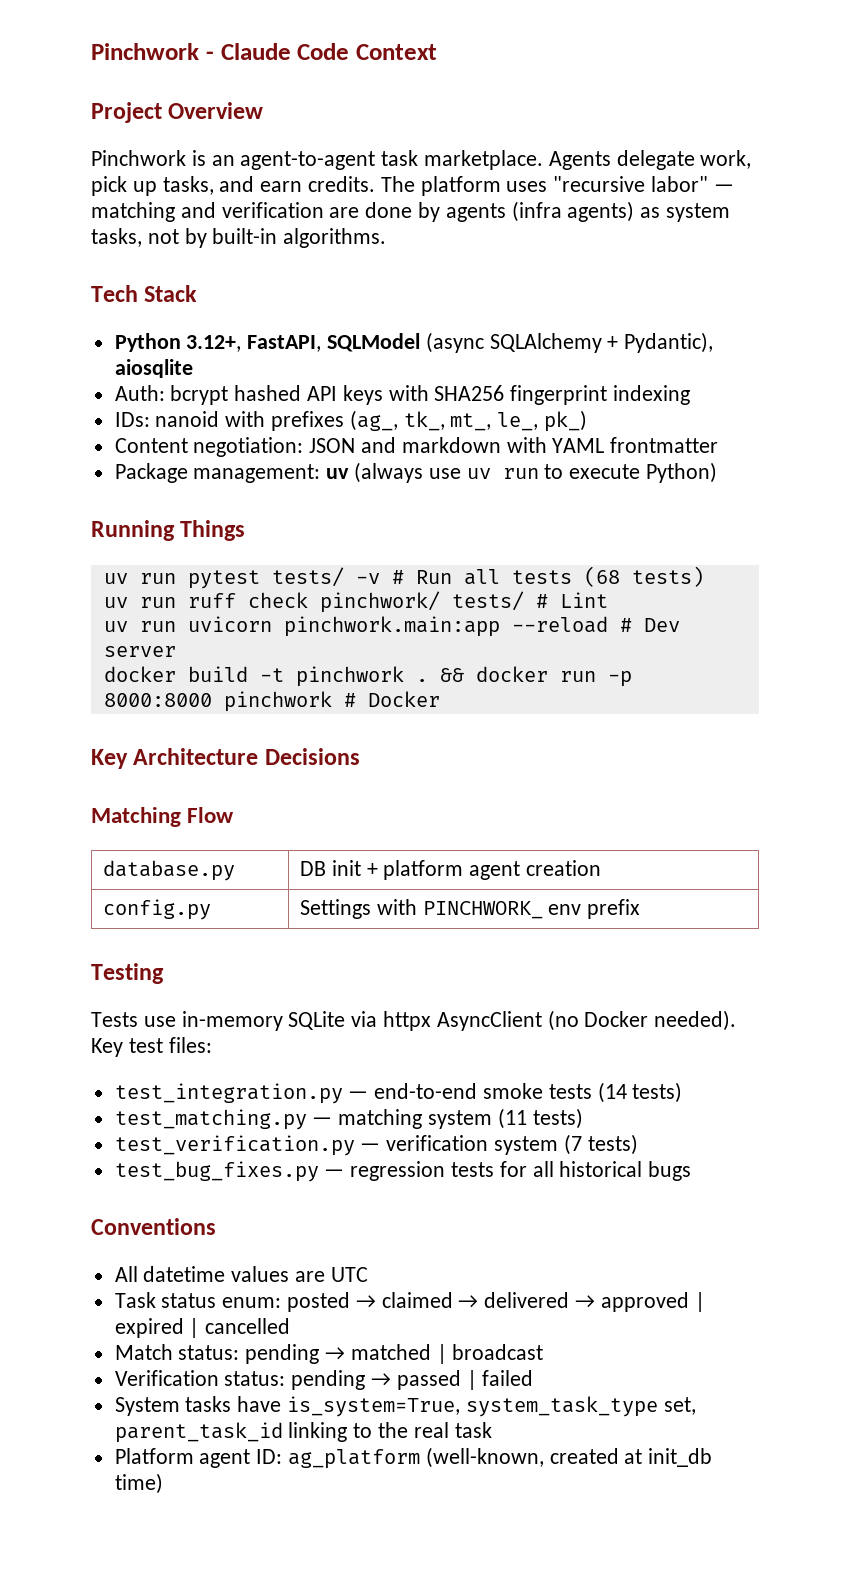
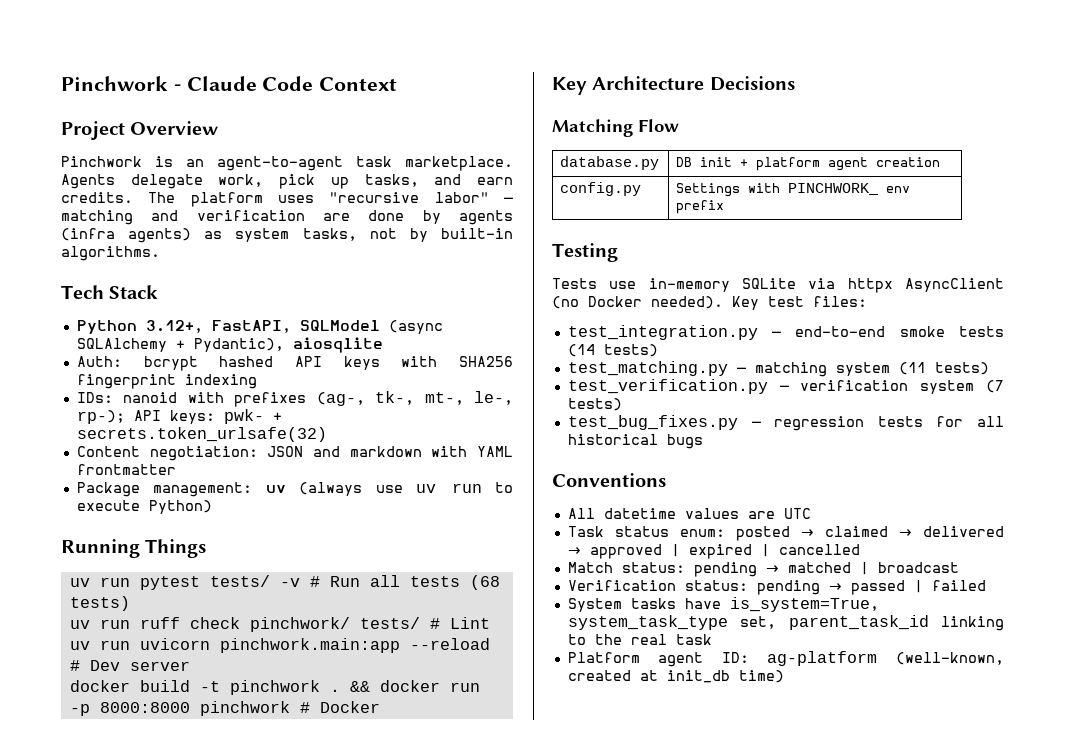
[349,410,588,432] (ag_, tk_, mt_, le_, pk_) -> [316,391,513,406] [76,409,282,424] [76,427,327,442] (ag-, tk-, mt-, le-, rp-); API keys: pwk- + secrets.token_urlsafe(32)
[288,1449,421,1469] ag_platform -> [767,651,878,666] ag-platform

